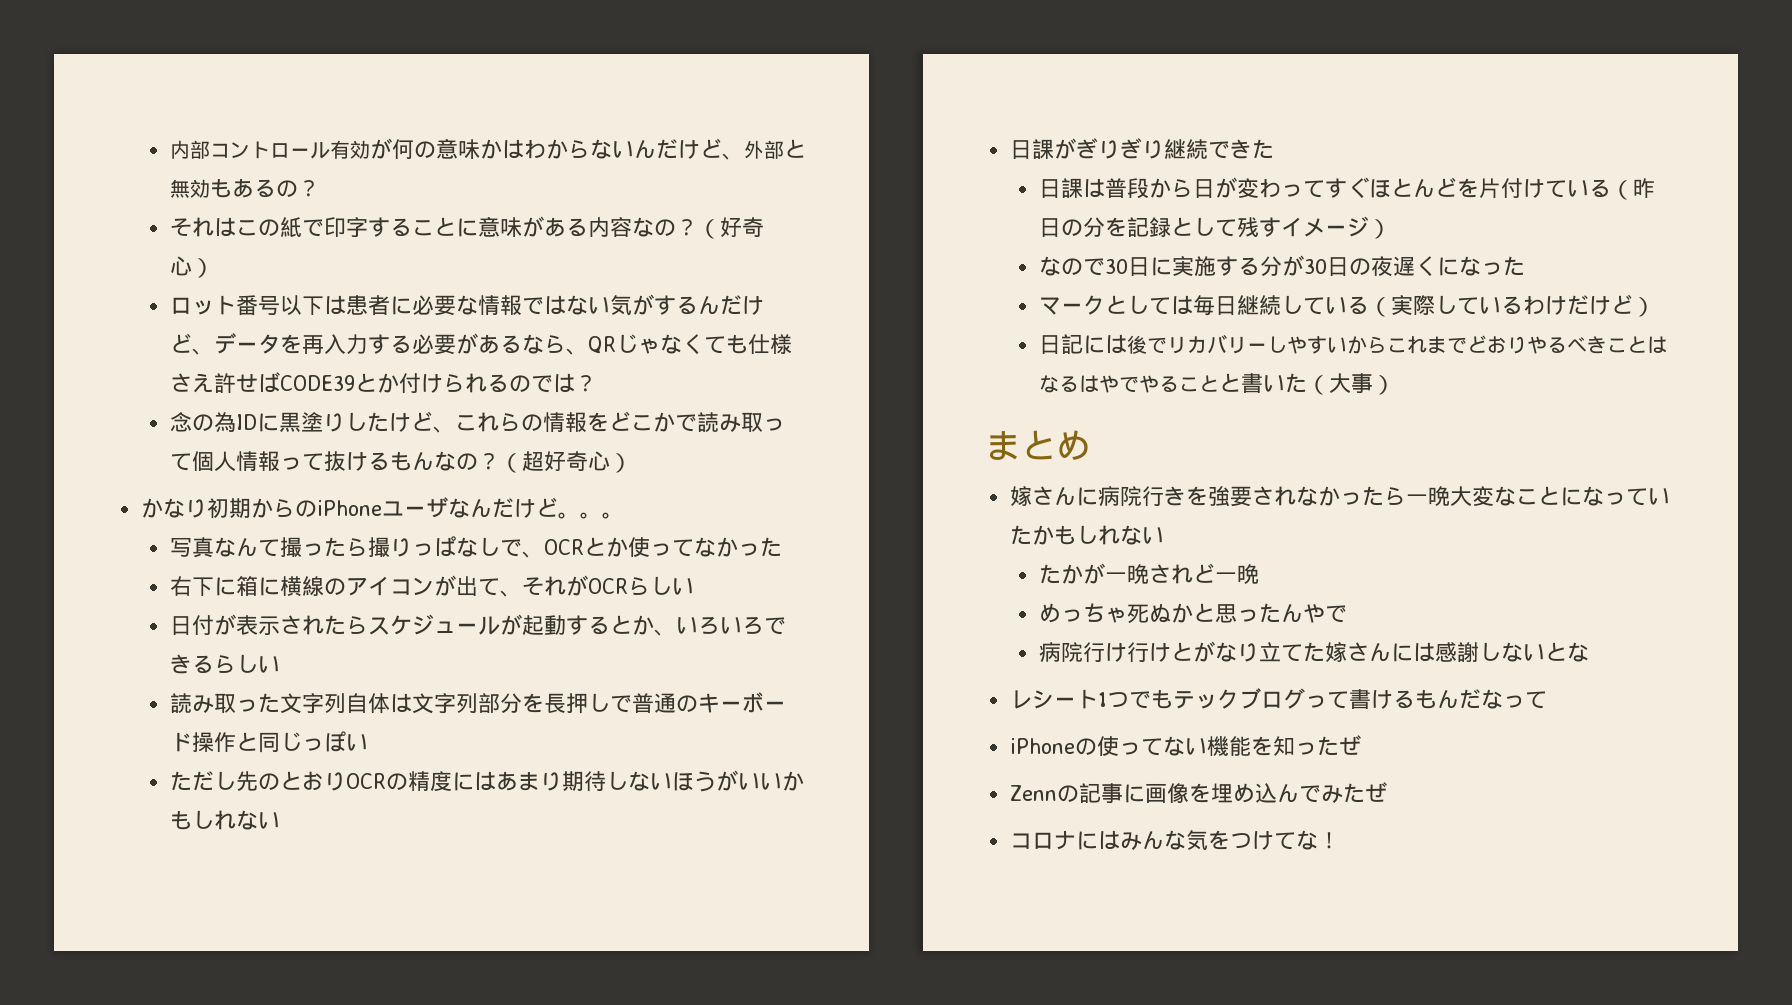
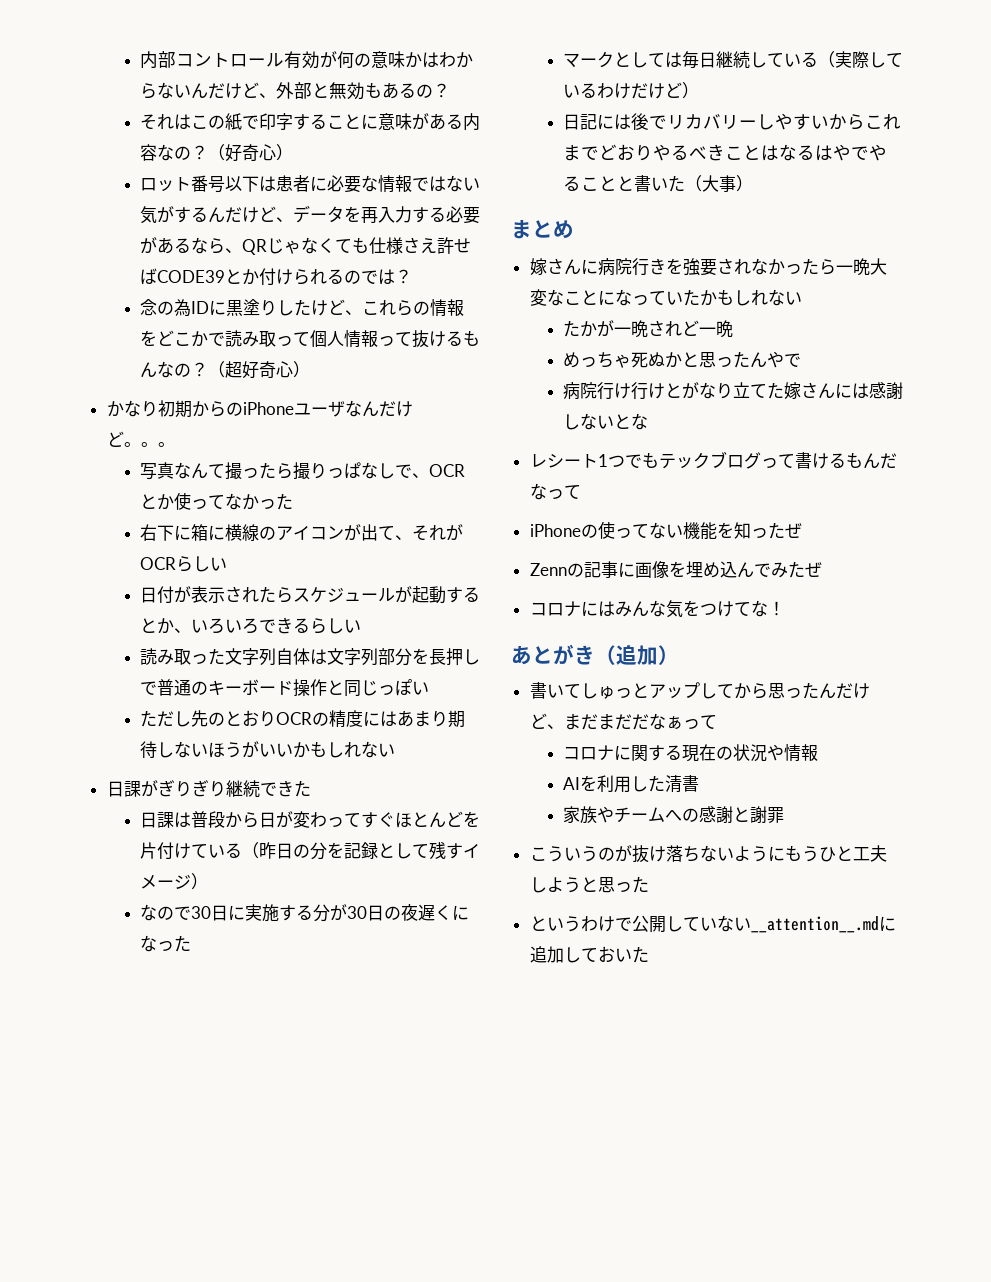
(1341, 840) none -> [511,644,679,665] [529,682,870,699] [529,713,717,730] [562,744,818,762] [562,775,699,793] [562,806,784,824] [529,845,887,863] [529,876,649,893] [529,915,896,933] [529,946,649,963] // あとがき（追加） // 書いてしゅっとアップしてから思ったんだけど、まだまだだなぁって // コロナに関する現在の状況や情報 // AIを利用した清書 // 家族やチームへの感謝と謝罪 // こういうのが抜け落ちないようにもうひと工夫しようと思った // というわけで公開していない__attention__.mdに追加しておいた

